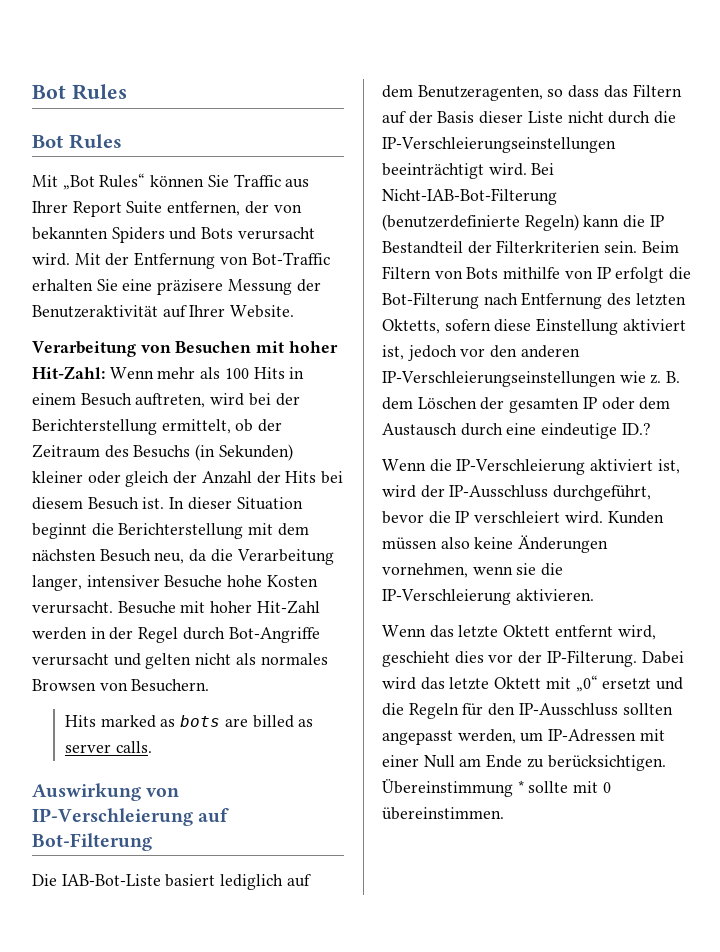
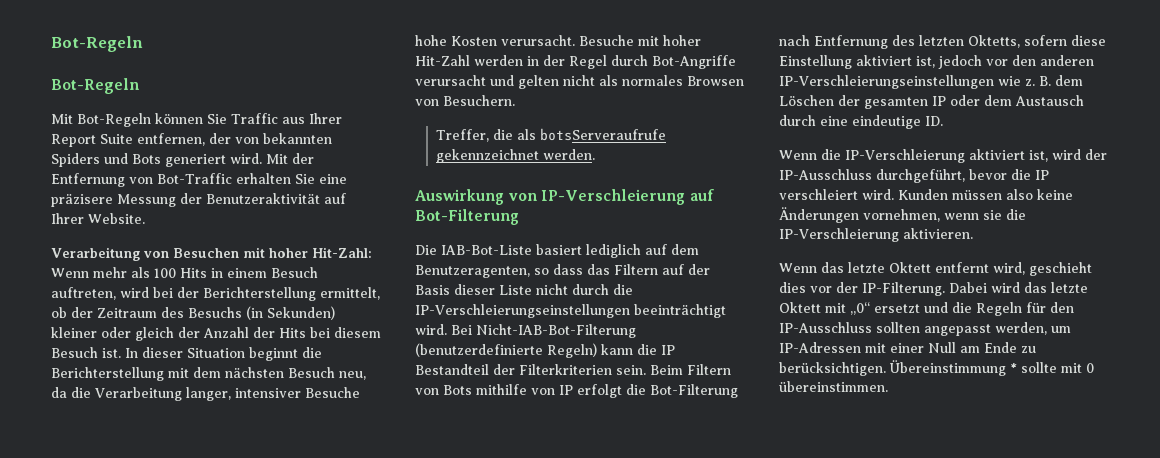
[32,84,127,100] [32,134,122,149] [32,173,146,190] Bot Rules // Bot Rules // Mit „Bot Rules“ -> [51,36,143,52] [51,78,140,94] [51,113,151,127] Bot-Regeln // Bot-Regeln // Mit Bot-Regeln
[237,227,315,240] verursacht -> [165,154,226,167] generiert
[64,715,314,728] [64,741,152,753] Hits marked as bots are billed as server calls. -> [435,128,666,142] [435,149,595,163] Treffer, die als botsServeraufrufe gekennzeichnet werden.
[621,423,651,435] ID.? -> [925,116,943,126] ID.

